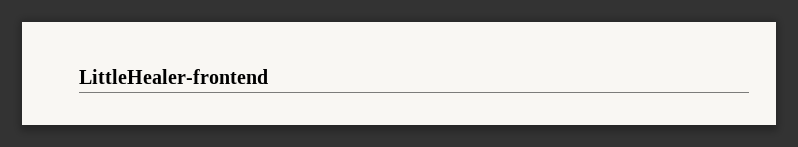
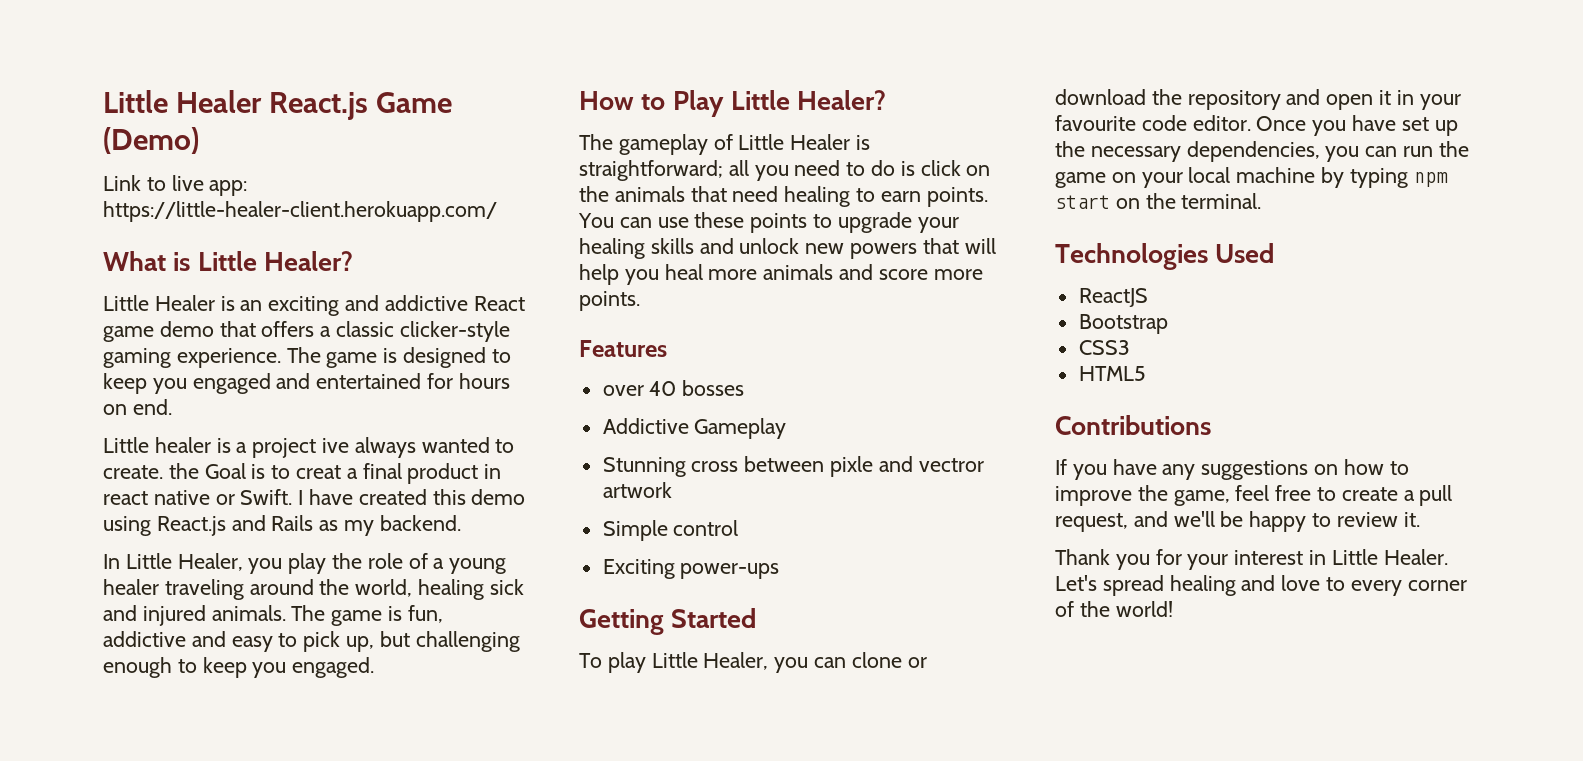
[79,69,268,84] LittleHealer-frontend -> [103,90,453,120] [103,127,199,154] [103,175,248,196] [103,201,497,222] [103,251,353,271] [103,295,525,316] [103,321,510,342] [103,347,511,368] [103,373,510,394] [103,399,172,415] [103,437,515,458] [103,463,502,484] [103,489,526,505] [103,515,461,536] [103,553,507,574] [103,579,524,600] [103,605,443,626] [103,631,520,652] [103,657,375,678] [579,90,887,117] [579,134,871,155] [579,160,991,181] [579,186,988,207] [578,212,959,233] [579,238,996,259] [579,264,983,285] [579,291,640,311] [579,340,667,357] [602,380,745,396] [602,418,787,439] [602,456,984,477] [602,482,672,498] [602,520,739,541] [602,559,780,579] [579,608,757,635] [579,652,927,673] [1055,89,1461,110] [1055,115,1458,136] [1055,141,1469,162] [1055,167,1448,188] [1055,193,1262,209] [1055,243,1275,270] [1078,288,1148,307] [1078,314,1168,334] [1078,340,1130,355] [1078,366,1146,381] [1055,415,1211,435] [1055,459,1409,480] [1055,485,1453,506] [1055,511,1420,532] [1055,549,1448,570] [1055,575,1467,596] [1055,601,1173,617] Little Healer React.js Game (Demo) // Link to live app: https://little-healer-client.herokuapp.com/ // What is Little Healer? // Little Healer is an exciting and addictive React game demo that offers a classic clicker-style gaming experience. The game is designed to keep you engaged and entertained for hours on end. // Little healer is a project ive always wanted to create. the Goal is to creat a final product in react native or Swift. I have created this demo using React.js and Rails as my backend. // In Little Healer, you play the role of a young healer traveling around the world, healing sick and injured animals. The game is fun, addictive and easy to pick up, but challenging enough to keep you engaged. // How to Play Little Healer? // The gameplay of Little Healer is straightforward; all you need to do is click on the animals that need healing to earn points. You can use these points to upgrade your healing skills and unlock new powers that will help you heal more animals and score more points. // Features // over 40 bosses // Addictive Gameplay // Stunning cross between pixle and vectror artwork // Simple control // Exciting power-ups // Getting Started // To play Little Healer, you can clone or download the repository and open it in your favourite code editor. Once you have set up the necessary dependencies, you can run the game on your local machine by typing npm start on the terminal. // Technologies Used // ReactJS // Bootstrap // CSS3 // HTML5 // Contributions // If you have any suggestions on how to improve the game, feel free to create a pull request, and we'll be happy to review it. // Thank you for your interest in Little Healer. Let's spread healing and love to every corner of the world!

